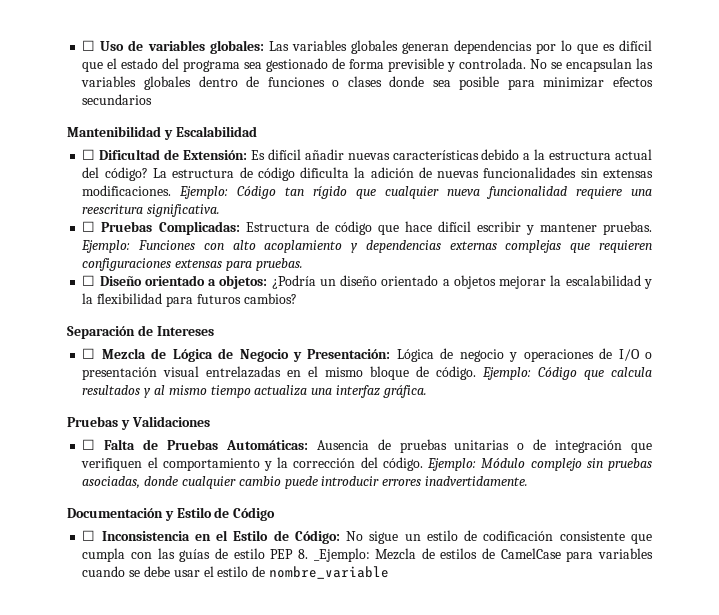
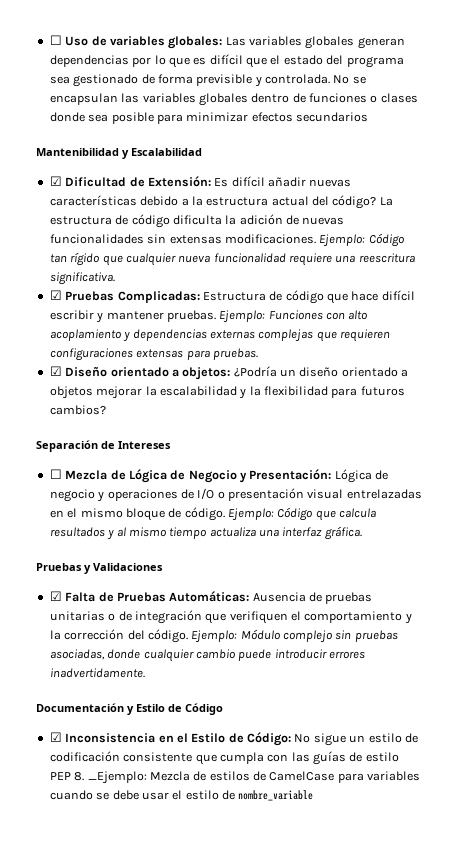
[82,149,96,160] ☐ -> [49,176,62,186] ☑
[82,221,96,232] ☐ -> [49,290,62,300] ☑
[82,275,96,286] ☐ -> [49,366,62,376] ☑
[82,439,96,450] ☐ -> [49,591,62,601] ☑
[82,530,96,541] ☐ -> [49,732,62,742] ☑

